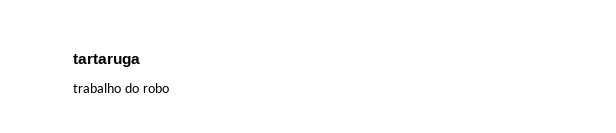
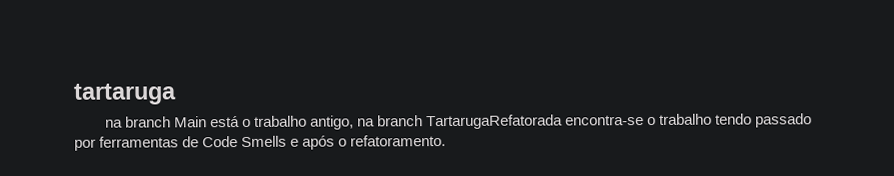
[73,83,169,93] trabalho do robo -> [104,113,813,130] [74,135,447,151] na branch Main está o trabalho antigo, na branch TartarugaRefatorada encontra-se o trabalho tendo passado por ferramentas de Code Smells e após o refatoramento.

